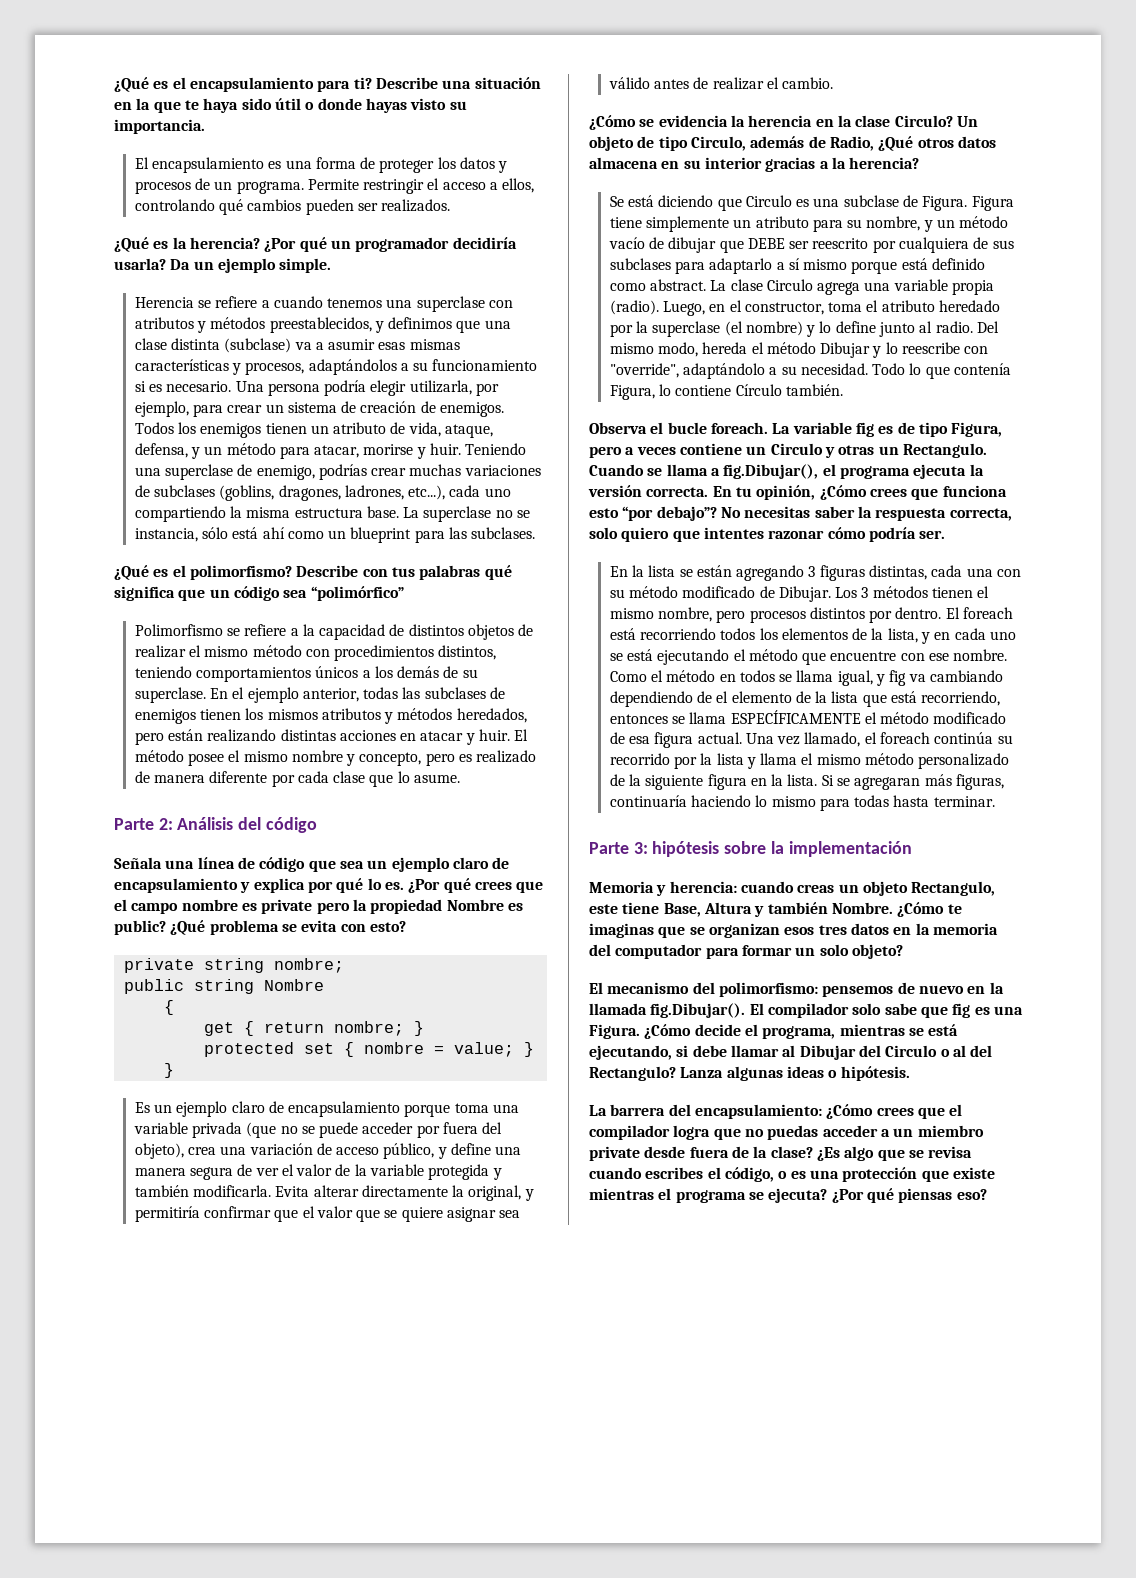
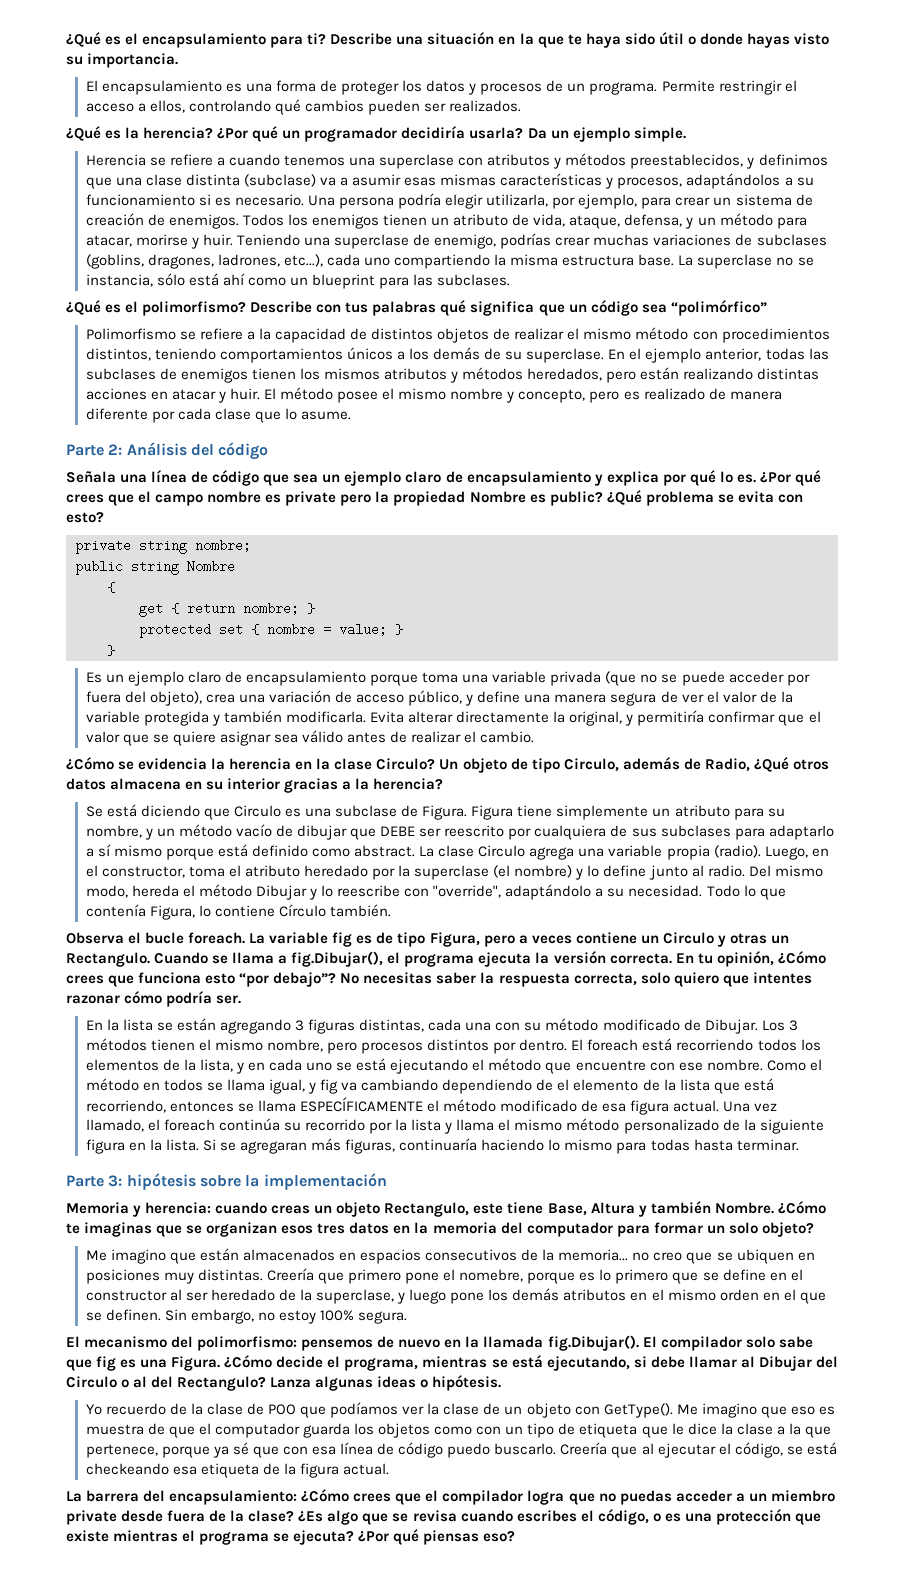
(903, 951) none -> [85,1248,815,1264] [85,1268,803,1284] [85,1288,826,1304] [85,1309,408,1324] // Me imagino que están almacenados en espacios consecutivos de la memoria... no creo que se ubiquen en posiciones muy distintas. Creería que primero pone el nomebre, porque es lo primero que se define en el constructor al ser heredado de la superclase, y luego pone los demás atributos en el mismo orden en el que se definen. Sin embargo, no estoy 100% segura.
(910, 1073) none -> [85,1402,835,1418] [85,1423,831,1438] [85,1442,837,1458] [85,1463,390,1478] // Yo recuerdo de la clase de POO que podíamos ver la clase de un objeto con GetType(). Me imagino que eso es muestra de que el computador guarda los objetos como con un tipo de etiqueta que le dice la clase a la que pertenece, porque ya sé que con esa línea de código puedo buscarlo. Creería que al ejecutar el código, se está checkeando esa etiqueta de la figura actual.

